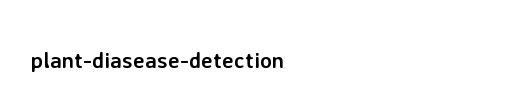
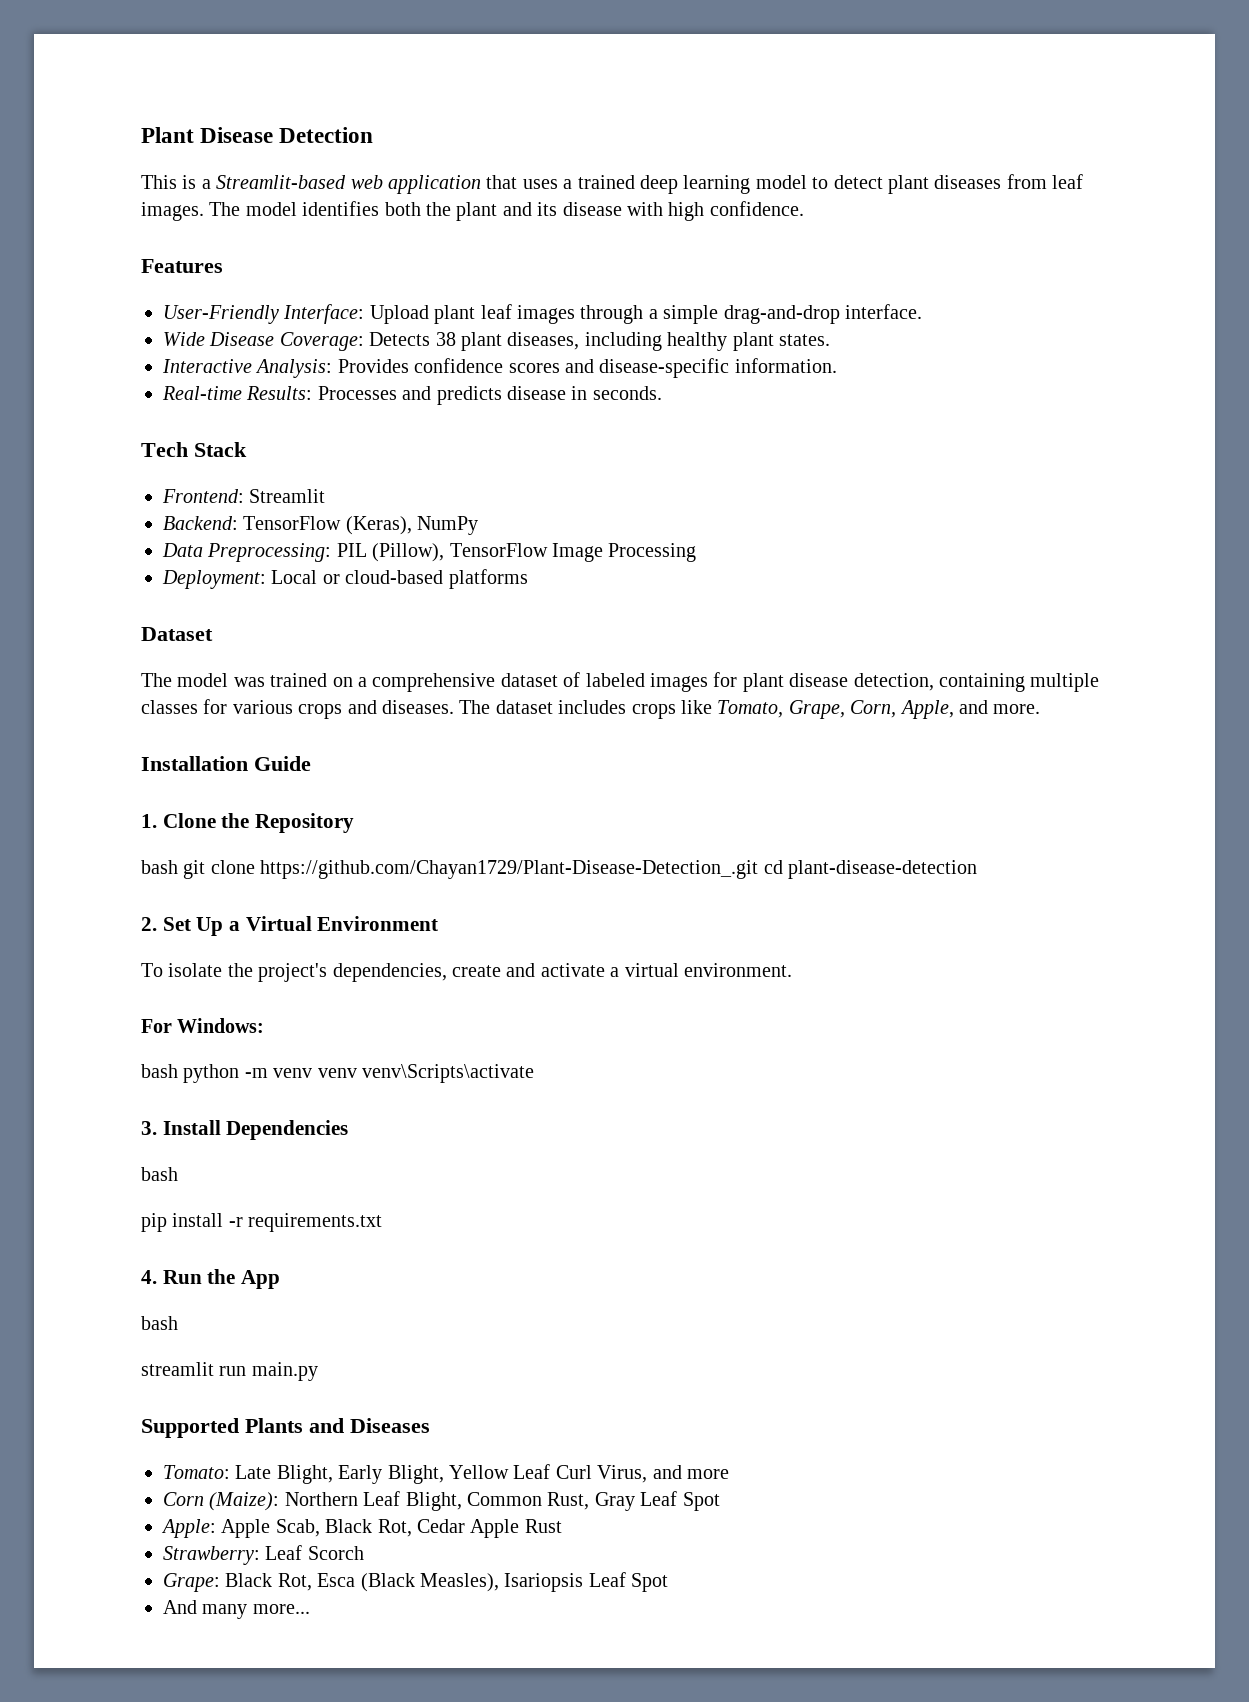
[31,52,284,72] plant-diasease-detection -> [141,127,374,143] [141,174,1084,194] [141,201,804,221] [141,259,223,273] [163,304,922,324] [163,332,830,351] [162,358,837,378] [162,386,662,405] [141,442,247,457] [162,489,326,503] [163,516,479,535] [162,543,697,562] [162,569,528,589] [141,627,213,641] [141,672,1100,692] [141,699,1041,719] [141,756,311,771] [141,813,355,833] [141,860,977,879] [141,916,439,936] [141,963,792,982] [141,1018,265,1033] [141,1064,534,1083] [141,1120,349,1140] [141,1167,178,1181] [141,1213,383,1232] [141,1269,281,1289] [141,1316,178,1330] [141,1362,318,1381] [141,1418,430,1438] [163,1464,729,1484] [163,1491,720,1511] [161,1519,562,1538] [163,1545,364,1565] [163,1572,669,1592] [163,1600,310,1619] Plant Disease Detection // This is a Streamlit-based web application that uses a trained deep learning model to detect plant diseases from leaf images. The model identifies both the plant and its disease with high confidence. // Features // User-Friendly Interface: Upload plant leaf images through a simple drag-and-drop interface. // Wide Disease Coverage: Detects 38 plant diseases, including healthy plant states. // Interactive Analysis: Provides confidence scores and disease-specific information. // Real-time Results: Processes and predicts disease in seconds. // Tech Stack // Frontend: Streamlit // Backend: TensorFlow (Keras), NumPy // Data Preprocessing: PIL (Pillow), TensorFlow Image Processing // Deployment: Local or cloud-based platforms // Dataset // The model was trained on a comprehensive dataset of labeled images for plant disease detection, containing multiple classes for various crops and diseases. The dataset includes crops like Tomato, Grape, Corn, Apple, and more. // Installation Guide // 1. Clone the Repository // bash git clone https://github.com/Chayan1729/Plant-Disease-Detection_.git cd plant-disease-detection // 2. Set Up a Virtual Environment // To isolate the project's dependencies, create and activate a virtual environment. // For Windows: // bash python -m venv venv venv\Scripts\activate // 3. Install Dependencies // bash // pip install -r requirements.txt // 4. Run the App // bash // streamlit run main.py // Supported Plants and Diseases // Tomato: Late Blight, Early Blight, Yellow Leaf Curl Virus, and more // Corn (Maize): Northern Leaf Blight, Common Rust, Gray Leaf Spot // Apple: Apple Scab, Black Rot, Cedar Apple Rust // Strawberry: Leaf Scorch // Grape: Black Rot, Esca (Black Measles), Isariopsis Leaf Spot // And many more...

